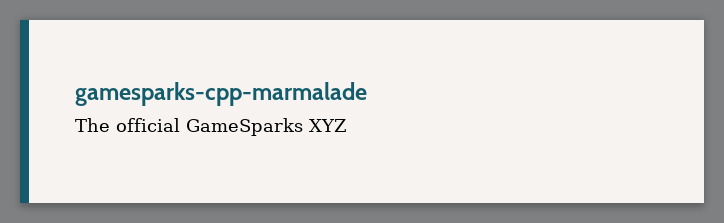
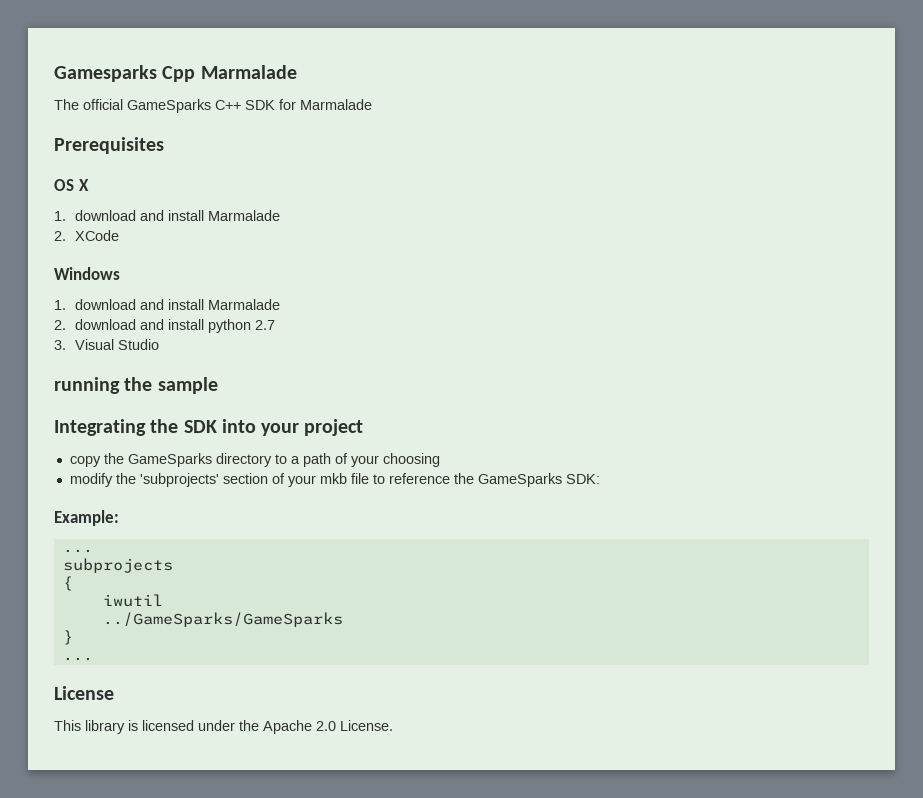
[75,82,367,106] gamesparks-cpp-marmalade -> [54,65,297,82] Gamesparks Cpp Marmalade
[309,119,347,132] XYZ -> [215,99,372,110] [54,137,164,154] [54,179,89,191] [54,210,280,221] [54,230,119,241] [54,267,120,280] [54,299,280,310] [54,319,275,333] [54,339,159,350] [54,377,218,394] [54,419,364,436] [69,453,440,467] [69,473,600,487] [54,510,119,526] [62,549,93,553] [62,558,173,573] [62,576,73,591] [102,594,163,607] [102,612,343,627] [62,630,73,645] [62,657,93,661] [54,686,114,700] [54,720,393,734] C++ SDK for Marmalade // Prerequisites // OS X // 1. download and install Marmalade // 2. XCode // Windows // 1. download and install Marmalade // 2. download and install python 2.7 // 3. Visual Studio // running the sample // Integrating the SDK into your project // copy the GameSparks directory to a path of your choosing // modify the 'subprojects' section of your mkb file to reference the GameSparks SDK: // Example: // ... // subprojects // { // iwutil // ../GameSparks/GameSparks // } // ... // License // This library is licensed under the Apache 2.0 License.

